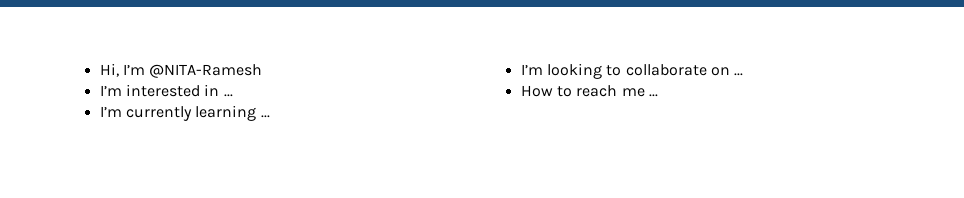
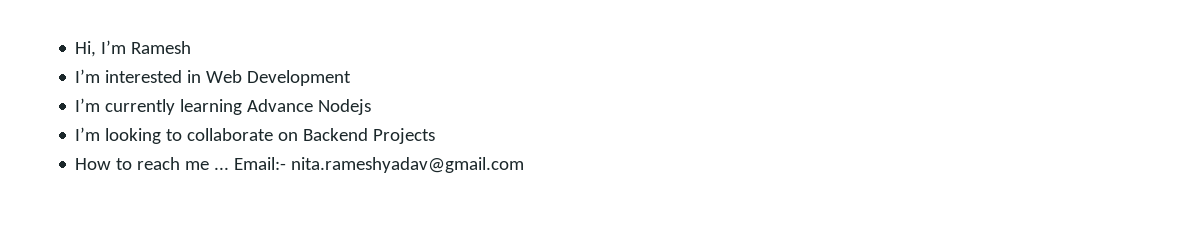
[149,64,263,78] @NITA-Ramesh -> [131,41,192,54] Ramesh
[223,94,233,97] ... -> [206,70,352,86] Web Development
[260,115,270,118] ... -> [247,99,372,115] Advance Nodejs
[734,73,744,76] ... -> [303,128,436,144] Backend Projects
(658, 95) none -> [234,157,525,173] Email:- nita.rameshyadav@gmail.com

